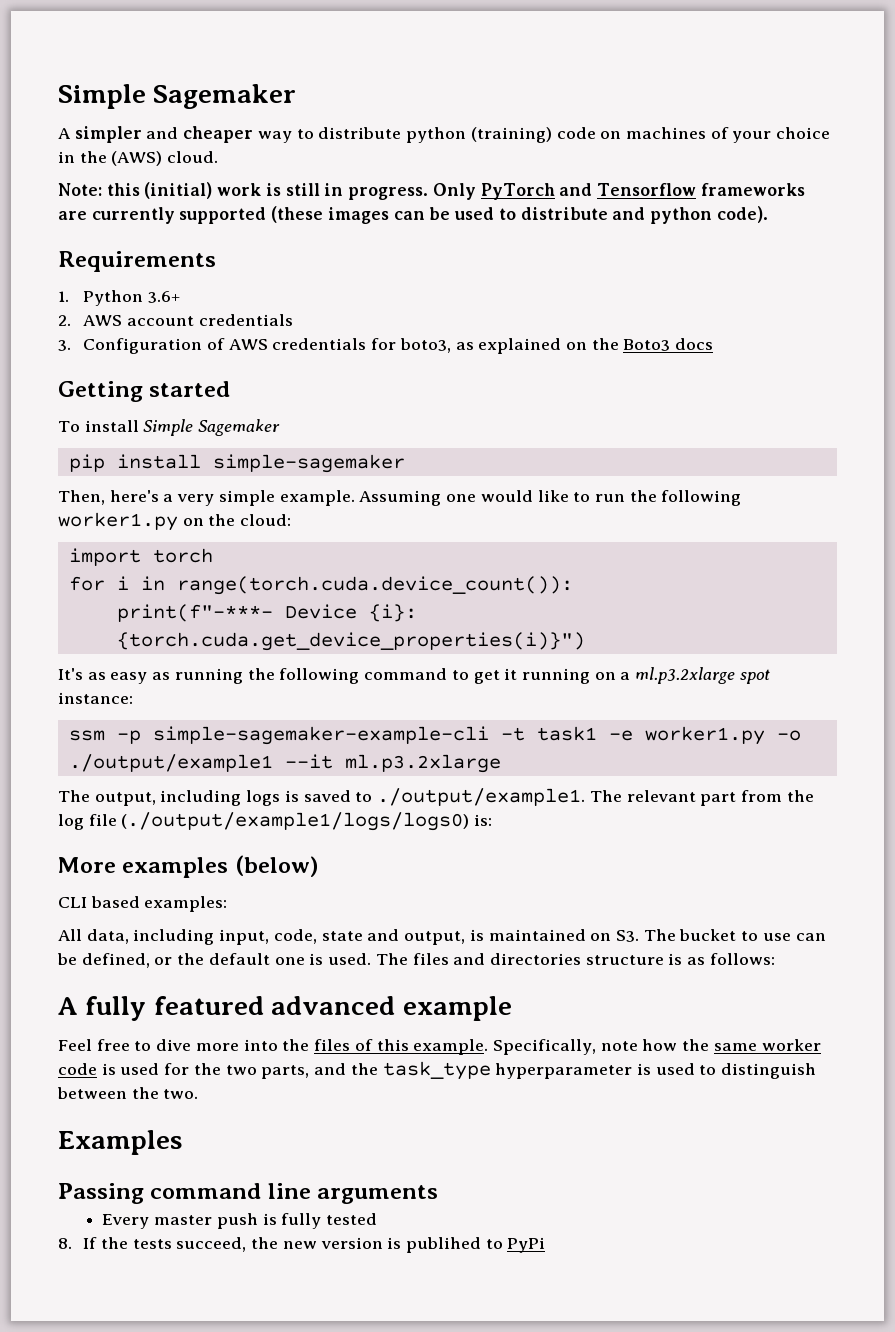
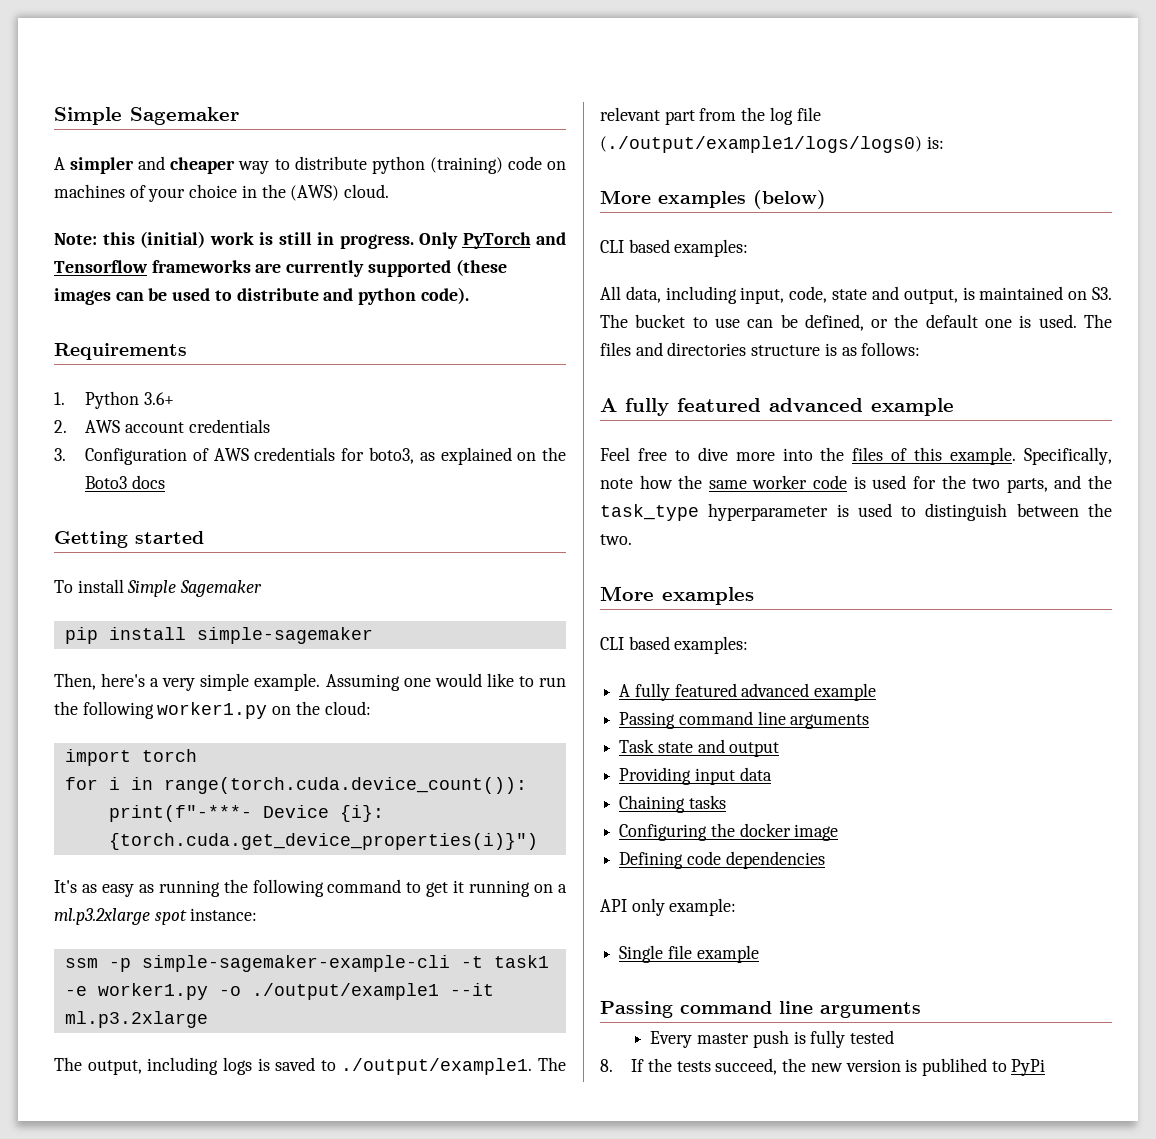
[58,1130,182,1155] Examples -> [600,586,754,605] [600,636,749,654] [619,683,877,701] [619,711,870,729] [619,739,780,757] [619,767,772,785] [619,795,726,813] [619,823,839,841] [619,851,825,869] [600,898,737,916] [619,945,759,963] More examples // CLI based examples: // A fully featured advanced example // Passing command line arguments // Task state and output // Providing input data // Chaining tasks // Configuring the docker image // Defining code dependencies // API only example: // Single file example

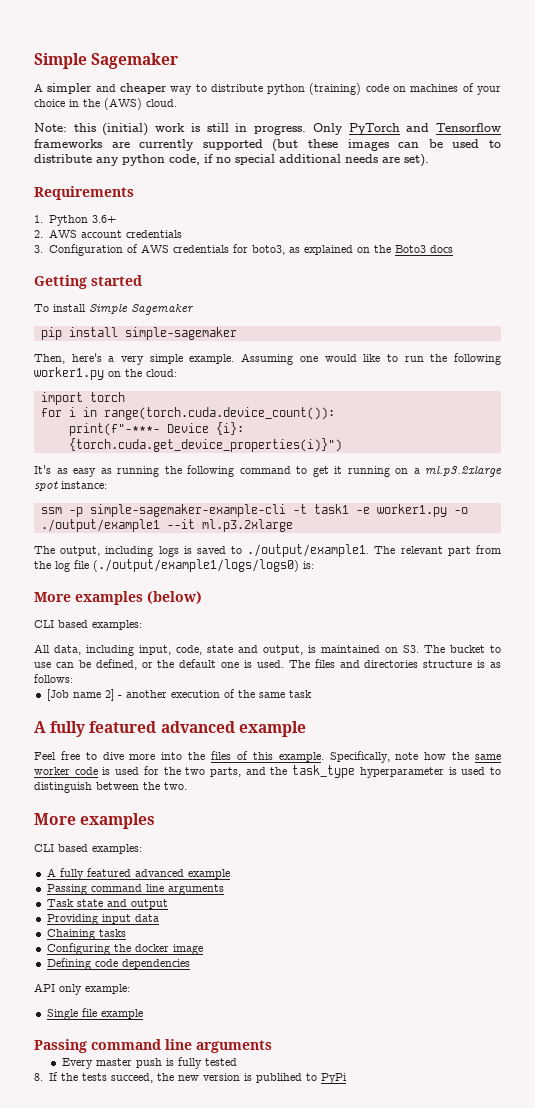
[455,259,507,276] (these -> [272,139,338,151] (but these
[323,287,469,305] and python code). -> [96,154,429,167] any python code, if no special additional needs are set).
(921, 349) none -> [46,689,312,701] // [Job name 2] - another execution of the same task

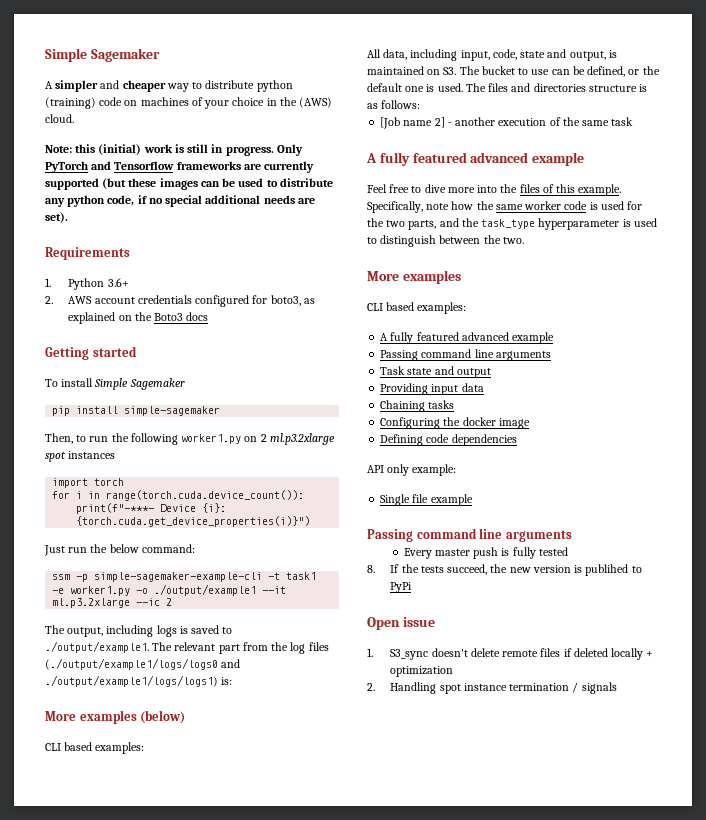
[34,244,229,256] // 3. Configuration of AWS credentials -> [195,295,250,307] configured
[71,353,381,365] here's a very simple example. Assuming one would like -> (73, 438) none
[125,369,177,377] the cloud: -> [260,433,335,445] [45,451,116,462] 2 ml.p3.2xlarge spot instances
[34,465,502,477] [34,481,107,491] It's as easy as running the following command to get it running on a ml.p3.2xlarge spot instance: -> [44,544,195,556] Just run the below command:
(293, 525) none -> [136,598,173,606] --ic 2
[74,559,299,572] file (./output/example1/logs/logs0) -> [308,642,329,651] [45,658,241,670] [45,675,218,687] files (./output/example1/logs/logs0 and ./output/example1/logs/logs1)
(347, 1078) none -> [367,617,435,630] [367,648,654,660] [390,666,454,677] [367,682,617,694] // Open issue // 1. S3_sync doesn't delete remote files if deleted locally + optimization // 2. Handling spot instance termination / signals

